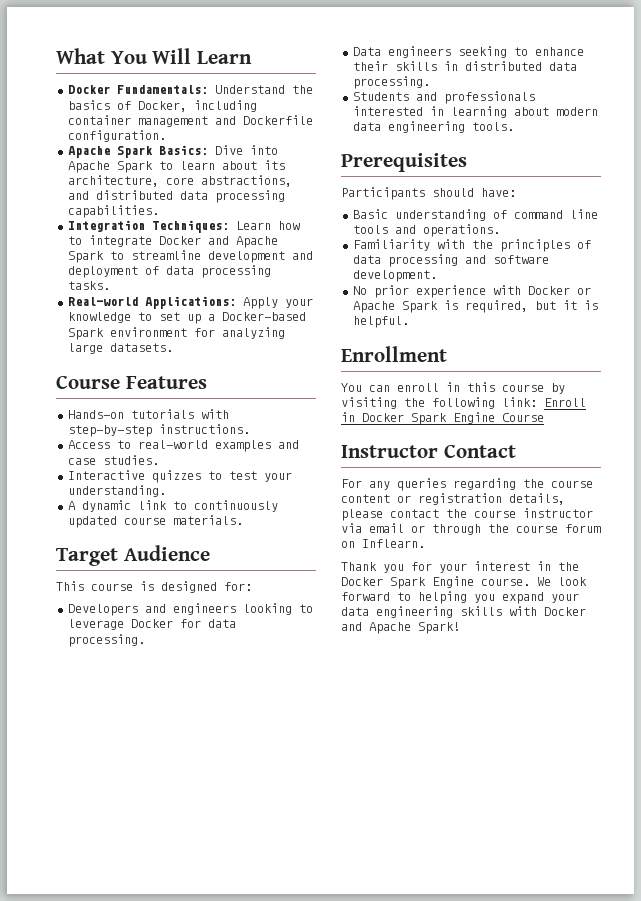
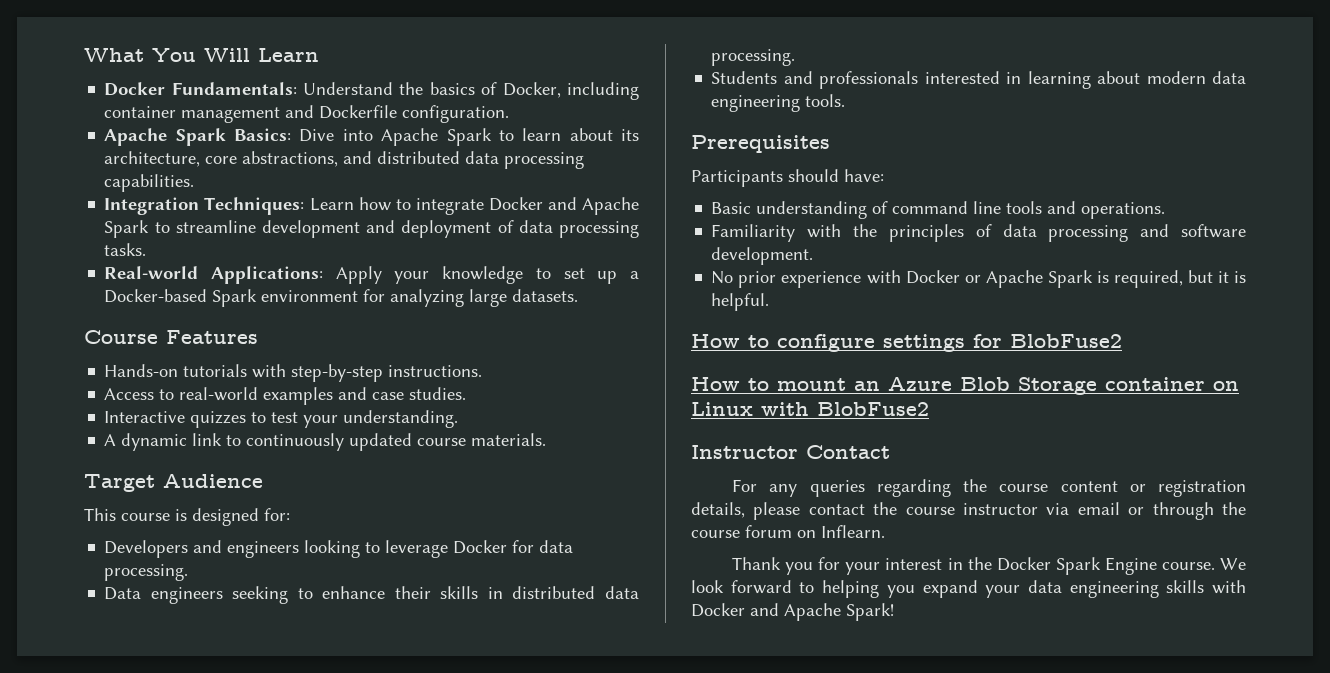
[341,346,447,362] [341,382,565,394] [341,397,586,409] [341,412,544,425] Enrollment // You can enroll in this course by visiting the following link: Enroll in Docker Spark Engine Course -> [691,334,1122,352] [691,377,1239,395] [691,402,929,416] How to configure settings for BlobFuse2 // How to mount an Azure Blob Storage container on Linux with BlobFuse2

